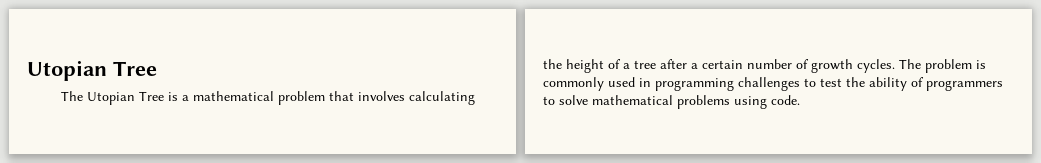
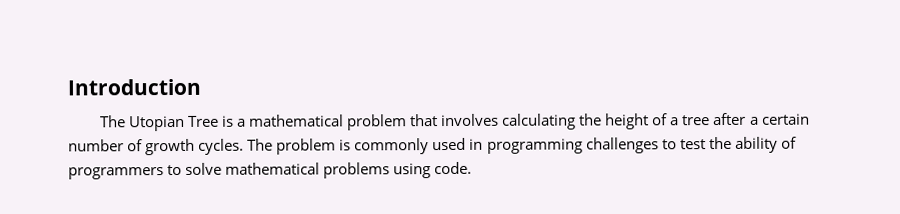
[27,60,157,81] Utopian Tree -> [67,78,201,96] Introduction

